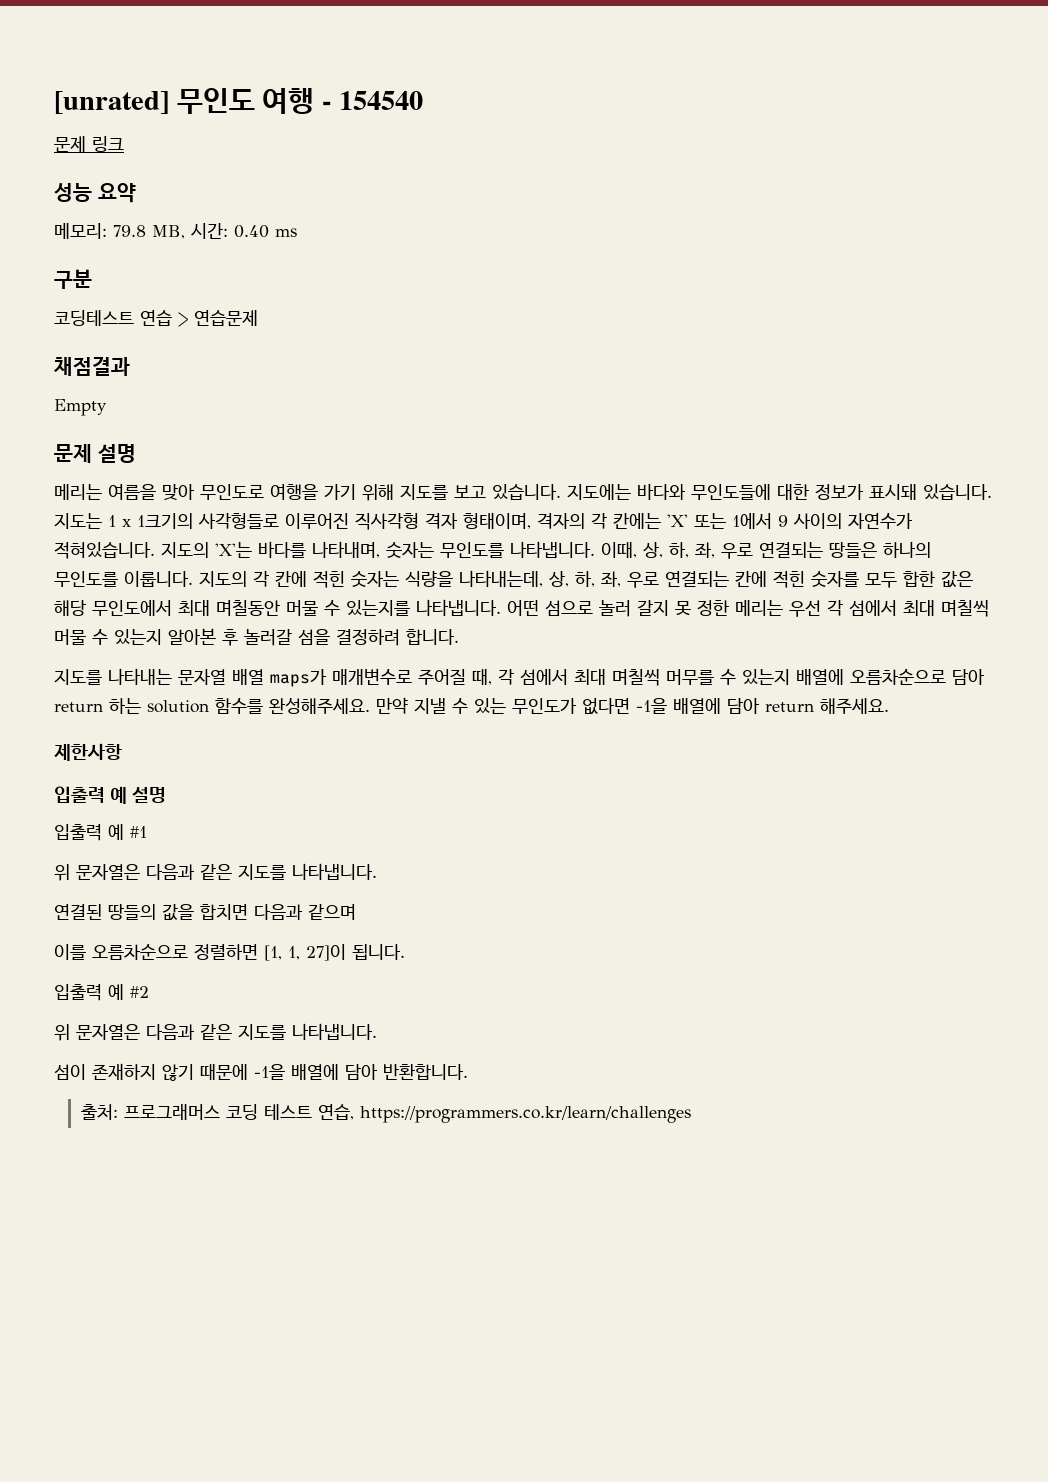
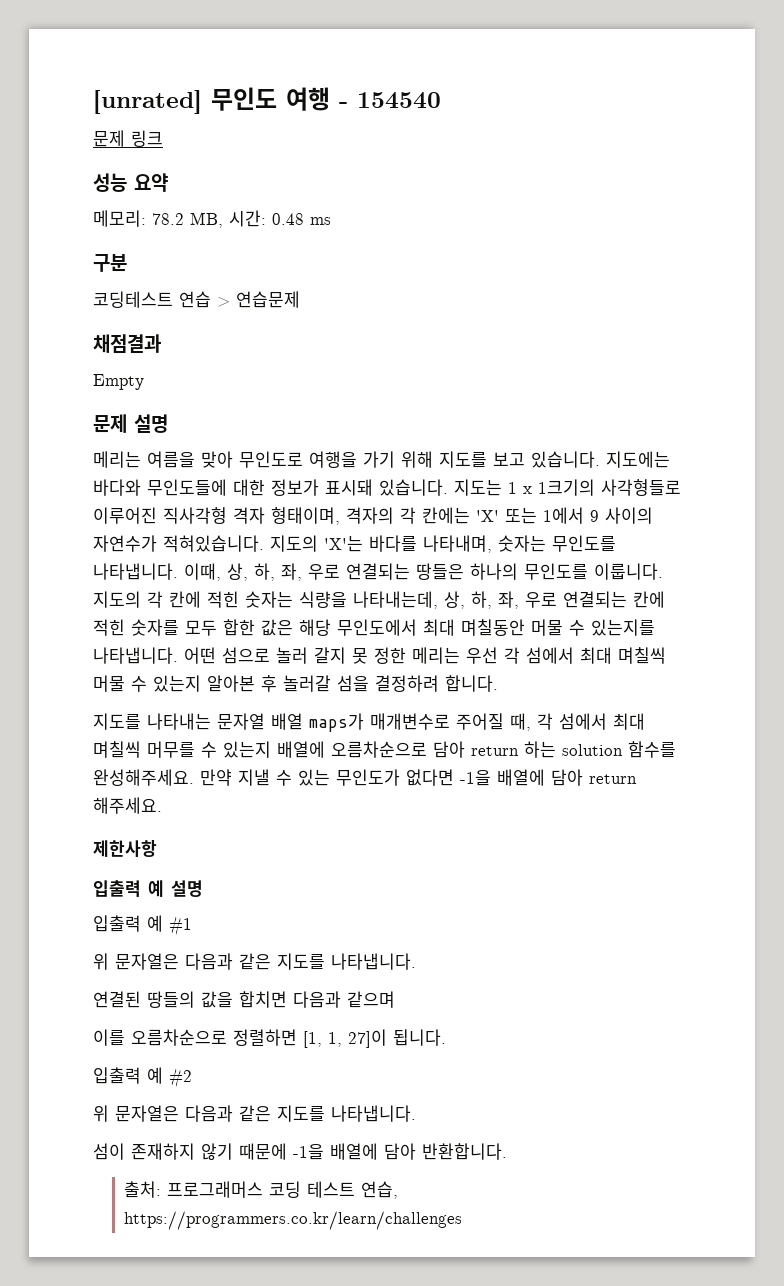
[113,225,146,237] 79.8 -> [152,213,184,225] 78.2
[234,225,269,238] 0.40 -> [272,213,304,225] 0.48

